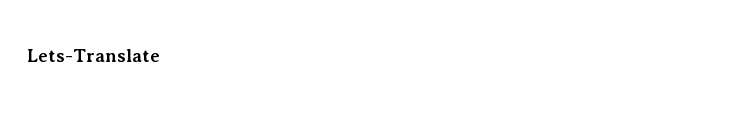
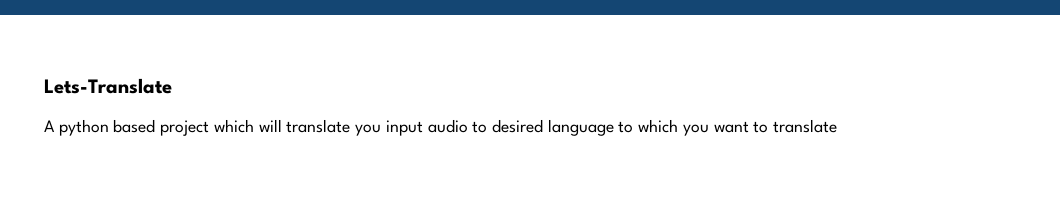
(160, 55) none -> [44,119,838,136] // A python based project which will translate you input audio to desired language to which you want to translate

